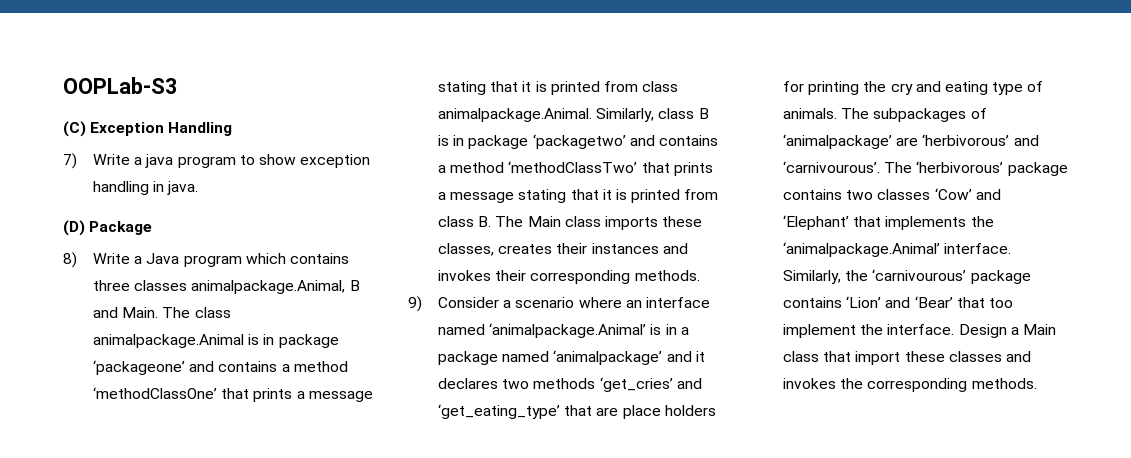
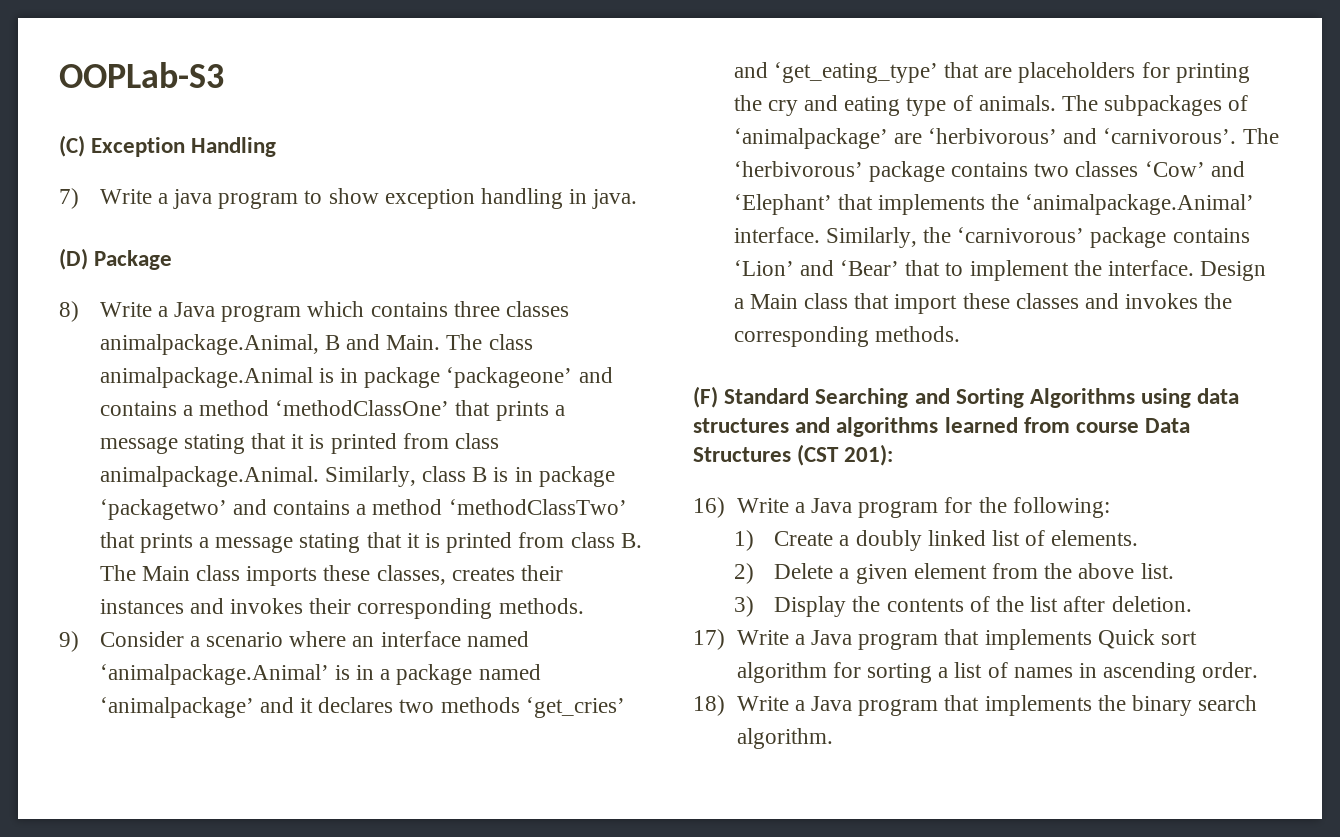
[622,405,716,419] place holders -> [1018,62,1136,83] placeholders
[783,161,881,173] ‘carnivourous’. -> [1103,128,1237,144] ‘carnivorous’.
[872,269,967,281] ‘carnivourous’ -> [957,227,1085,243] ‘carnivorous’
[988,298,1013,308] too -> [945,262,964,276] to
(1037, 383) none -> [693,386,1240,408] [693,417,1191,437] [693,444,894,466] [693,497,1110,518] [733,530,1139,551] [733,563,1174,584] [733,596,1192,617] [693,629,1197,650] [736,662,1259,683] [693,695,1258,716] [736,728,833,749] // (F) Standard Searching and Sorting Algorithms using data structures and algorithms learned from course Data Structures (CST 201): // 16) Write a Java program for the following: // 1) Create a doubly linked list of elements. // 2) Delete a given element from the above list. // 3) Display the contents of the list after deletion. // 17) Write a Java program that implements Quick sort algorithm for sorting a list of names in ascending order. // 18) Write a Java program that implements the binary search algorithm.

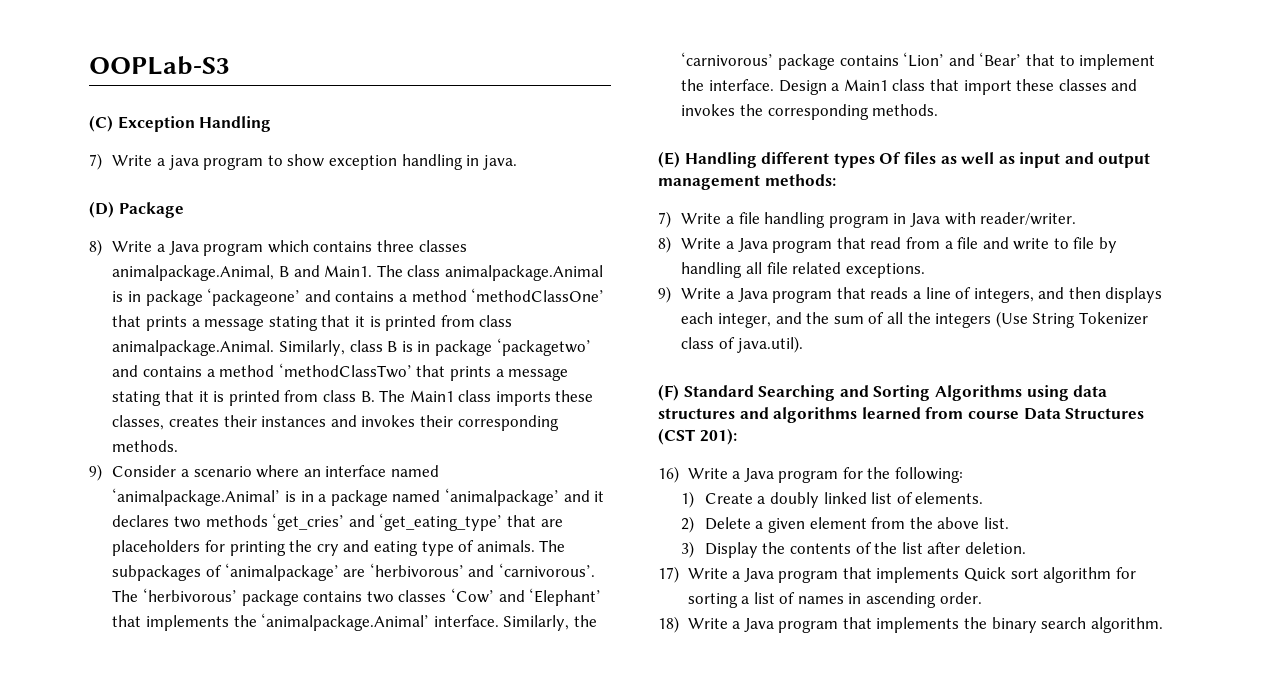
[386,335,441,350] Main. -> [324,265,373,277] Main1.
[141,566,190,581] Main -> [409,390,454,402] Main1
[749,294,798,309] Main -> [843,79,888,91] Main1
(960, 334) none -> [658,151,1151,168] [658,174,836,190] [658,211,1077,228] [658,236,1118,253] [681,262,925,278] [658,286,1163,303] [681,311,1148,328] [681,336,803,353] // (E) Handling different types Of files as well as input and output management methods: // 7) Write a file handling program in Java with reader/writer. // 8) Write a Java program that read from a file and write to file by handling all file related exceptions. // 9) Write a Java program that reads a line of integers, and then displays each integer, and the sum of all the integers (Use String Tokenizer class of java.util).

